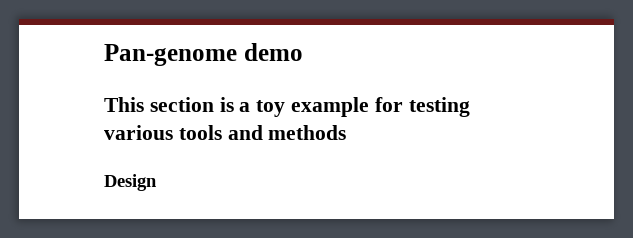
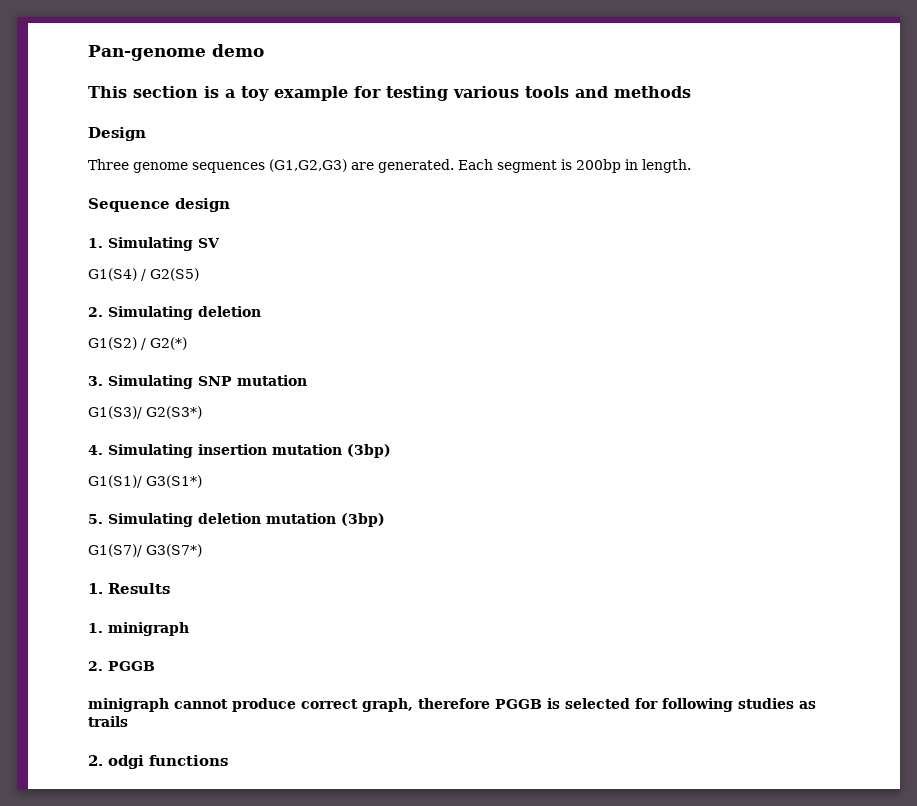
(157, 182) none -> [88,159,691,173] [88,198,230,212] [88,237,220,251] [88,268,199,281] [88,306,261,320] [88,337,187,350] [88,375,307,389] [88,406,202,419] [88,444,391,458] [88,475,202,488] [88,513,385,527] [88,544,202,557] [88,583,170,594] [88,622,189,636] [88,661,155,671] [88,698,816,712] [88,716,128,727] [88,755,228,769] // Three genome sequences (G1,G2,G3) are generated. Each segment is 200bp in length. // Sequence design // 1. Simulating SV // G1(S4) / G2(S5) // 2. Simulating deletion // G1(S2) / G2(*) // 3. Simulating SNP mutation // G1(S3)/ G2(S3*) // 4. Simulating insertion mutation (3bp) // G1(S1)/ G3(S1*) // 5. Simulating deletion mutation (3bp) // G1(S7)/ G3(S7*) // 1. Results // 1. minigraph // 2. PGGB // minigraph cannot produce correct graph, therefore PGGB is selected for following studies as trails // 2. odgi functions

